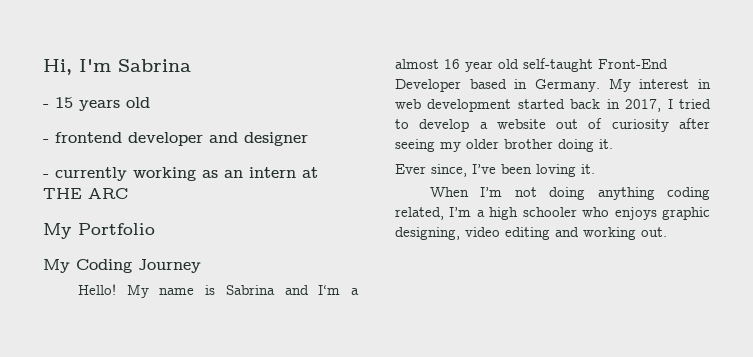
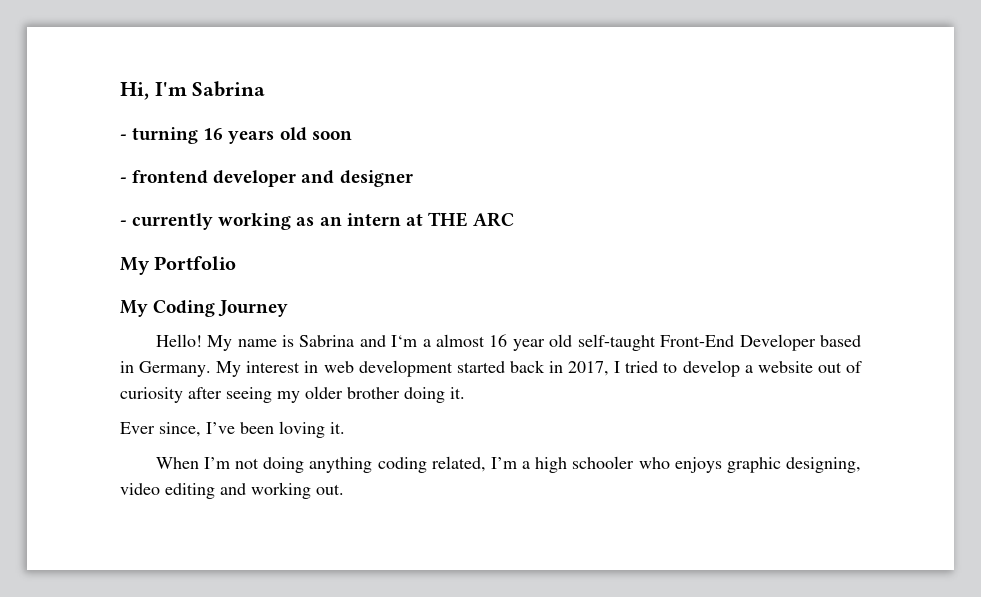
[55,97,73,108] 15 -> [132,127,224,144] turning 16
(150, 102) none -> [311,130,352,140] soon

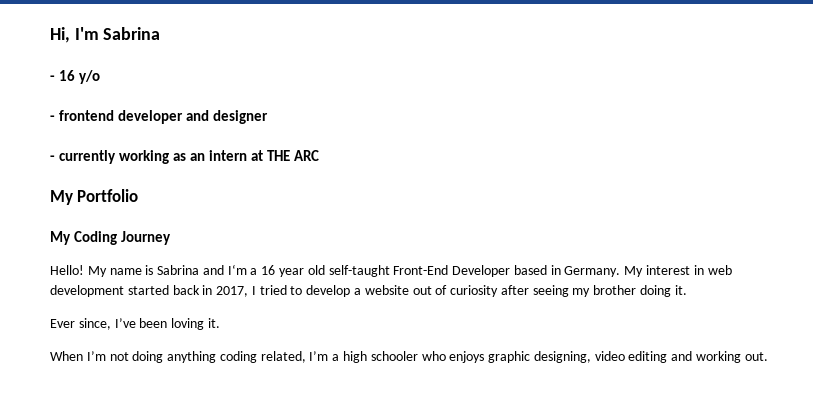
[132,127,352,144] turning 16 years old soon -> [59,70,101,84] 16 y/o
[436,334,486,347] almost -> (258, 271) none
[305,386,343,399] older -> (591, 292) none

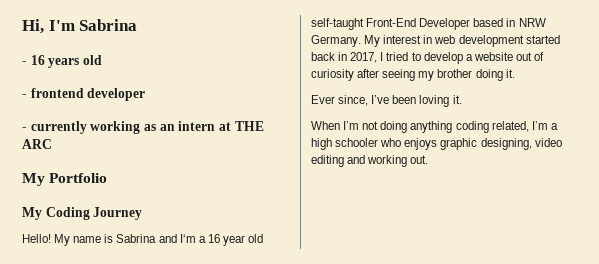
[79,70,101,84] y/o -> [48,55,102,68] years old
[186,110,269,124] and designer -> (146, 94) none
(561, 270) none -> [518,18,546,27] NRW

